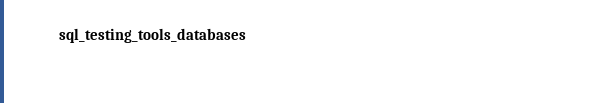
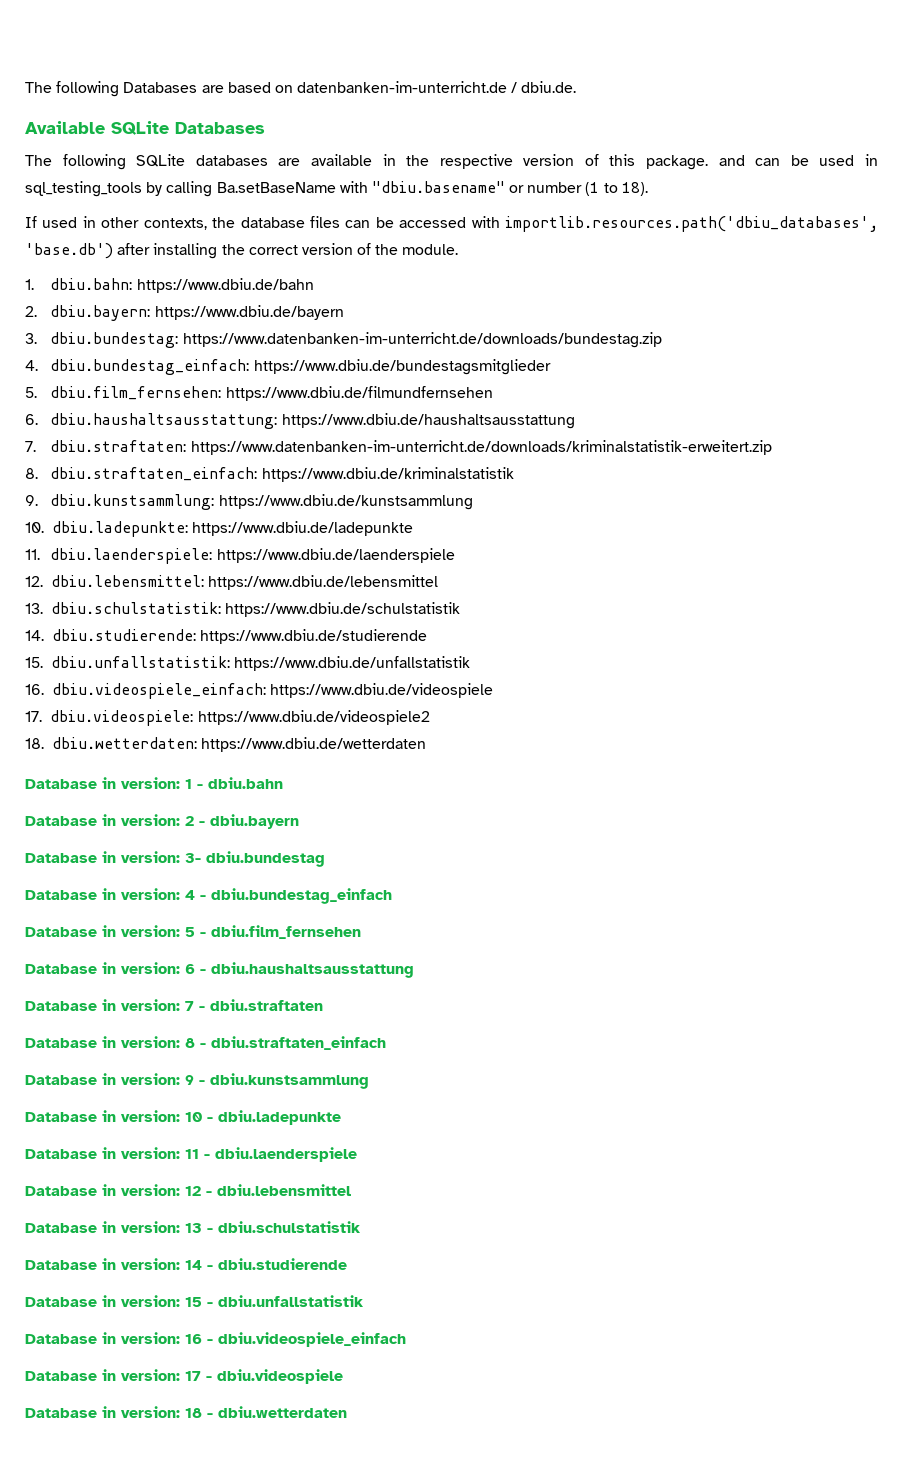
[59,28,246,43] sql_testing_tools_databases -> [25,81,577,97] [25,121,265,135] [25,154,879,170] [25,181,648,197] [25,216,879,232] [25,243,459,259] [25,278,314,293] [25,305,344,321] [25,332,662,348] [25,359,551,375] [25,386,493,401] [25,413,575,429] [25,440,772,455] [25,467,514,482] [25,494,473,510] [25,521,413,537] [25,548,455,564] [25,575,438,590] [25,602,460,617] [25,629,427,644] [25,656,470,671] [25,683,493,699] [25,710,430,726] [25,737,426,752] [25,777,283,789] [25,814,299,829] [25,851,325,867] [25,888,392,904] [25,925,361,939] [25,962,414,978] [25,999,323,1011] [25,1036,386,1050] [25,1073,369,1089] [25,1110,341,1125] [25,1147,357,1162] [25,1184,351,1196] [25,1221,361,1233] [25,1258,347,1270] [25,1295,364,1307] [25,1332,406,1347] [25,1369,343,1384] [25,1406,347,1418] The following Databases are based on datenbanken-im-unterricht.de / dbiu.de. // Available SQLite Databases // The following SQLite databases are available in the respective version of this package. and can be used in sql_testing_tools by calling Ba.setBaseName with "dbiu.basename" or number (1 to 18). // If used in other contexts, the database files can be accessed with importlib.resources.path('dbiu_databases', 'base.db') after installing the correct version of the module. // 1. dbiu.bahn: https://www.dbiu.de/bahn // 2. dbiu.bayern: https://www.dbiu.de/bayern // 3. dbiu.bundestag: https://www.datenbanken-im-unterricht.de/downloads/bundestag.zip // 4. dbiu.bundestag_einfach: https://www.dbiu.de/bundestagsmitglieder // 5. dbiu.film_fernsehen: https://www.dbiu.de/filmundfernsehen // 6. dbiu.haushaltsausstattung: https://www.dbiu.de/haushaltsausstattung // 7. dbiu.straftaten: https://www.datenbanken-im-unterricht.de/downloads/kriminalstatistik-erweitert.zip // 8. dbiu.straftaten_einfach: https://www.dbiu.de/kriminalstatistik // 9. dbiu.kunstsammlung: https://www.dbiu.de/kunstsammlung // 10. dbiu.ladepunkte: https://www.dbiu.de/ladepunkte // 11. dbiu.laenderspiele: https://www.dbiu.de/laenderspiele // 12. dbiu.lebensmittel: https://www.dbiu.de/lebensmittel // 13. dbiu.schulstatistik: https://www.dbiu.de/schulstatistik // 14. dbiu.studierende: https://www.dbiu.de/studierende // 15. dbiu.unfallstatistik: https://www.dbiu.de/unfallstatistik // 16. dbiu.videospiele_einfach: https://www.dbiu.de/videospiele // 17. dbiu.videospiele: https://www.dbiu.de/videospiele2 // 18. dbiu.wetterdaten: https://www.dbiu.de/wetterdaten // Database in version: 1 - dbiu.bahn // Database in version: 2 - dbiu.bayern // Database in version: 3- dbiu.bundestag // Database in version: 4 - dbiu.bundestag_einfach // Database in version: 5 - dbiu.film_fernsehen // Database in version: 6 - dbiu.haushaltsausstattung // Database in version: 7 - dbiu.straftaten // Database in version: 8 - dbiu.straftaten_einfach // Database in version: 9 - dbiu.kunstsammlung // Database in version: 10 - dbiu.ladepunkte // Database in version: 11 - dbiu.laenderspiele // Database in version: 12 - dbiu.lebensmittel // Database in version: 13 - dbiu.schulstatistik // Database in version: 14 - dbiu.studierende // Database in version: 15 - dbiu.unfallstatistik // Database in version: 16 - dbiu.videospiele_einfach // Database in version: 17 - dbiu.videospiele // Database in version: 18 - dbiu.wetterdaten

